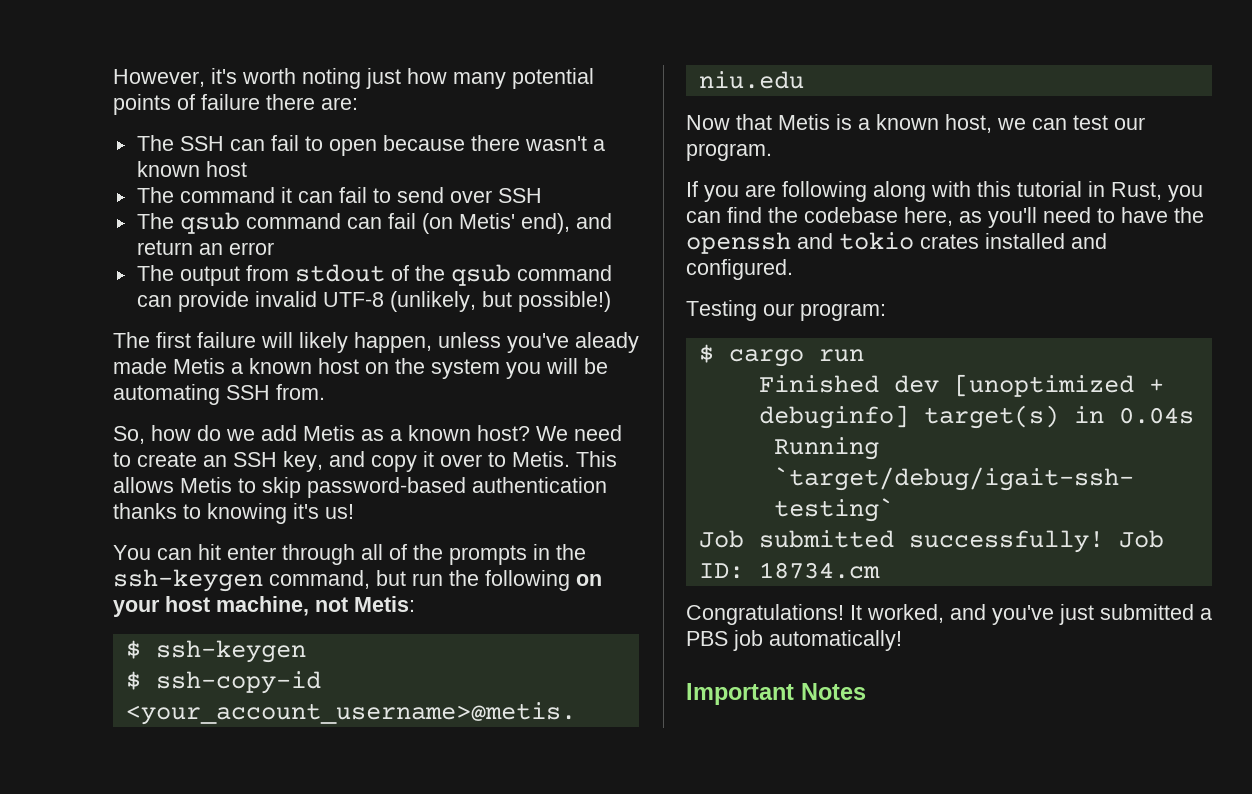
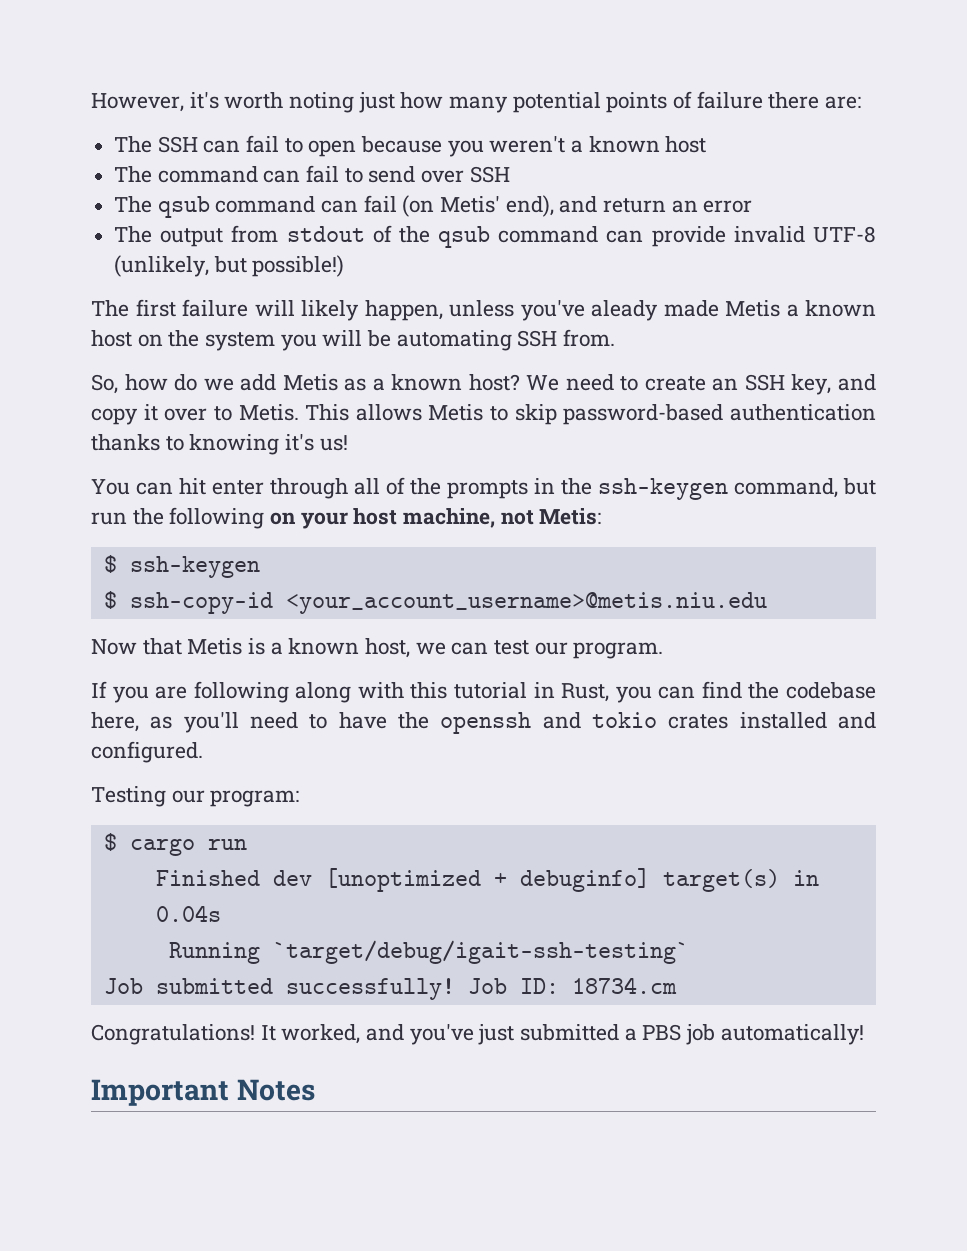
[470,135,587,151] there wasn't -> [447,136,566,157] you weren't
[280,187,292,203] it -> (258, 174) none

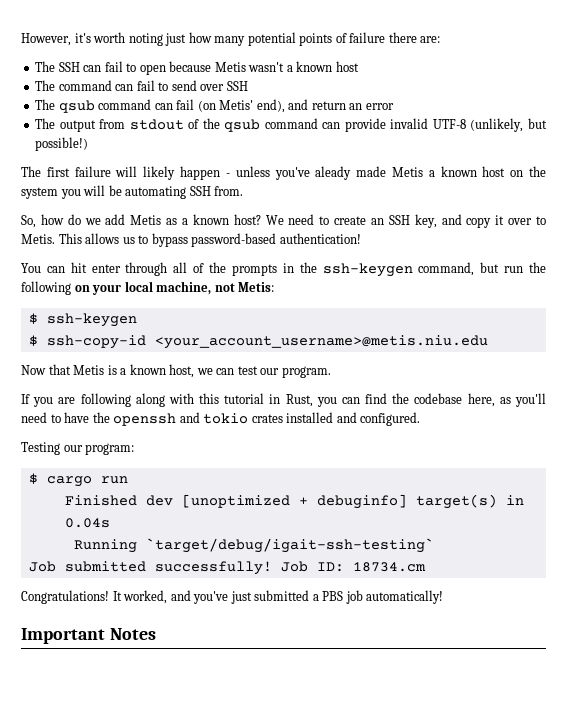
[447,136,566,157] you weren't -> [214,62,285,72] Metis wasn't
[364,300,443,321] happen, -> [180,166,230,180] happen -
[428,404,876,425] [91,434,348,455] Metis to skip password-based authentication thanks to knowing it's us! -> [122,233,361,247] us to bypass password-based authentication!
[353,508,398,525] host -> [124,281,153,292] local

